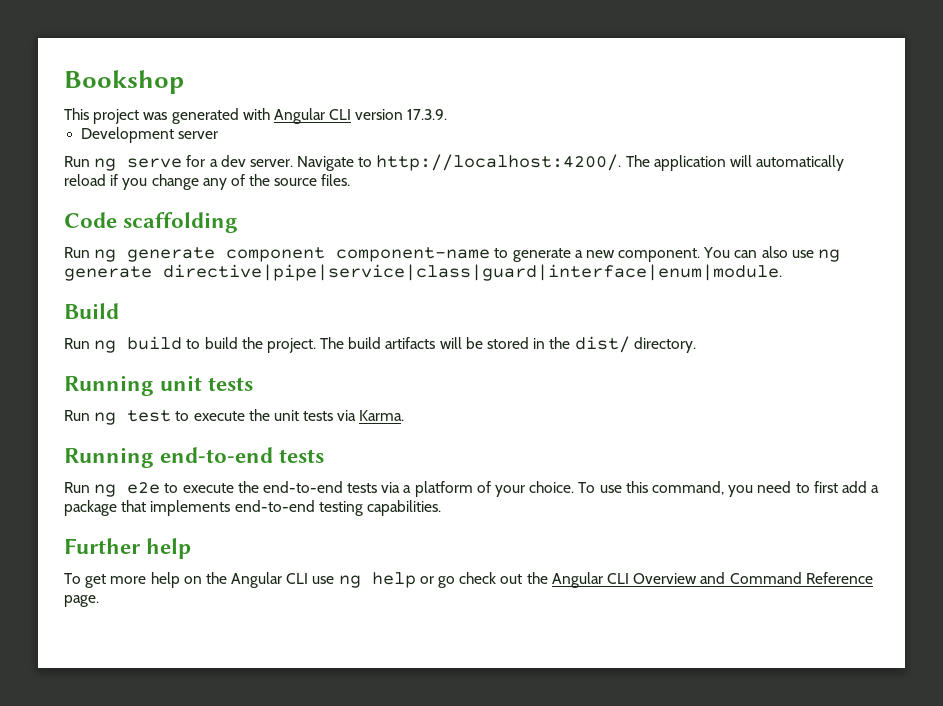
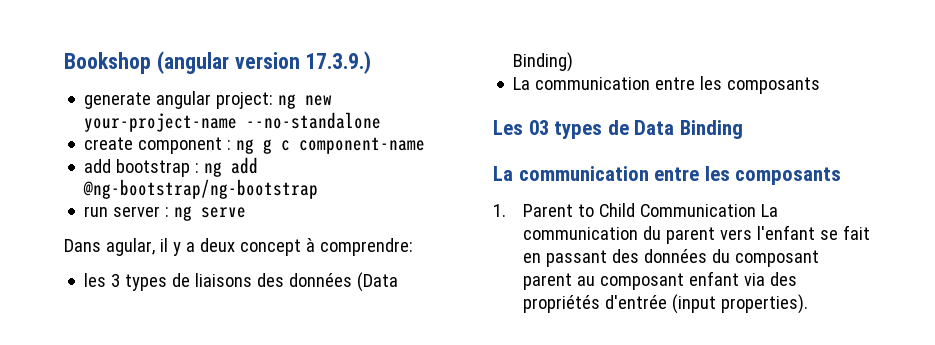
[64,108,448,124] [81,127,175,143] // This project was generated with Angular CLI version 17.3.9. // Development -> [156,51,372,74] [84,91,333,109] [84,112,382,132] [84,137,426,154] [84,157,259,177] [83,179,319,199] [84,206,109,217] (angular version 17.3.9.) // generate angular project: ng new your-project-name --no-standalone // create component : ng g c component-name // add bootstrap : ng add @ng-bootstrap/ng-bootstrap // run
[64,156,90,167] // Run -> [165,207,170,217] :
[186,154,845,171] [64,174,351,190] [64,212,239,233] [64,246,841,262] [64,264,782,281] [64,303,119,319] [64,336,696,353] [64,375,254,396] [64,409,405,425] [64,447,325,468] [64,481,880,497] [64,500,441,516] [64,538,192,559] [64,572,873,588] [64,595,99,607] for a dev server. Navigate to http://localhost:4200/. The application will automatically reload if you change any of the source files. // Code scaffolding // Run ng generate component component-name to generate a new component. You can also use ng generate directive|pipe|service|class|guard|interface|enum|module. // Build // Run ng build to build the project. The build artifacts will be stored in the dist/ directory. // Running unit tests // Run ng test to execute the unit tests via Karma. // Running end-to-end tests // Run ng e2e to execute the end-to-end tests via a platform of your choice. To use this command, you need to first add a package that implements end-to-end testing capabilities. // Further help // To get more help on the Angular CLI use ng help or go check out the Angular CLI Overview and Command Reference page. -> [64,238,413,256] [84,272,399,292] [513,52,574,72] [513,76,821,94] [493,120,743,139] [493,166,842,185] [493,203,778,217] [522,225,870,244] [522,249,819,267] [522,271,797,290] [522,294,808,314] // Dans agular, il y a deux concept à comprendre: // les 3 types de liaisons des données (Data Binding) // La communication entre les composants // Les 03 types de Data Binding // La communication entre les composants // 1. Parent to Child Communication La communication du parent vers l'enfant se fait en passant des données du composant parent au composant enfant via des propriétés d'entrée (input properties).

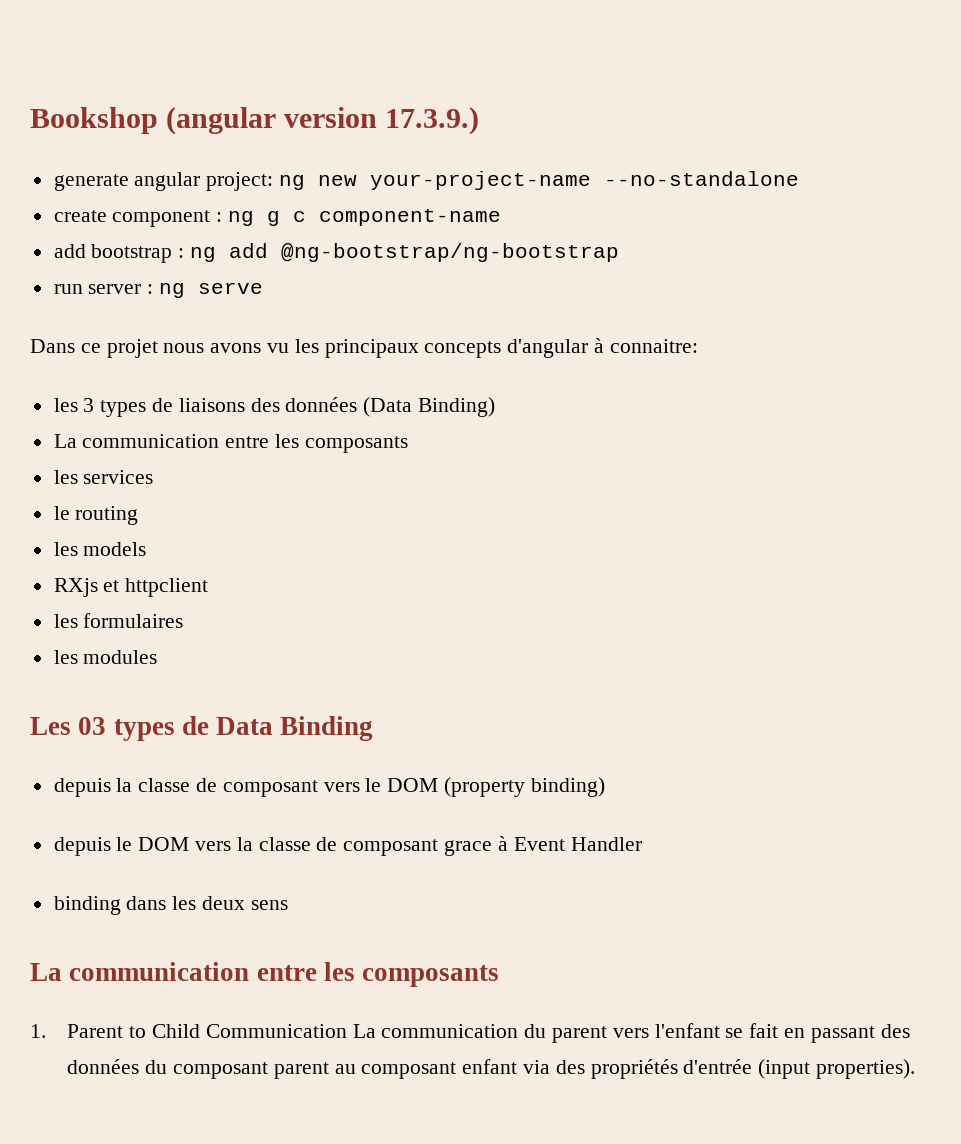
[105,238,413,256] agular, il y a deux concept à comprendre: -> [80,338,698,358] ce projet nous avons vu les principaux concepts d'angular à connaitre:
(821, 85) none -> [53,470,154,484] [53,506,139,525] [53,542,147,556] [53,578,209,597] [53,613,184,628] [53,650,158,664] // les services // le routing // les models // RXjs et httpclient // les formulaires // les modules
(743, 129) none -> [53,777,605,797] [53,836,642,856] [53,896,288,915] // depuis la classe de composant vers le DOM (property binding) // depuis le DOM vers la classe de composant grace à Event Handler // binding dans les deux sens

